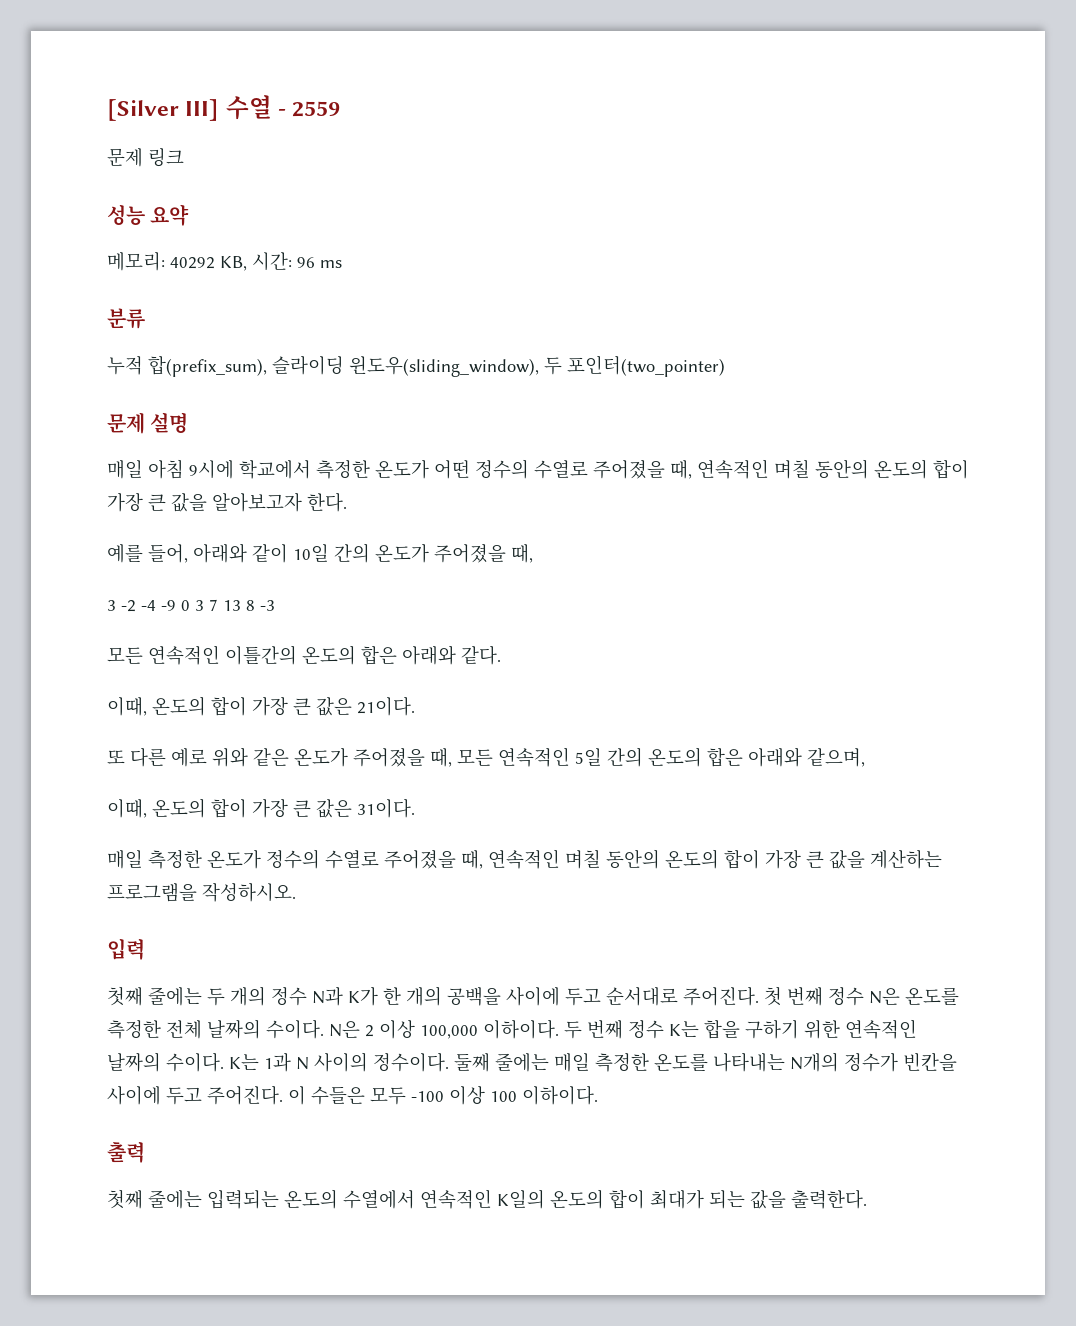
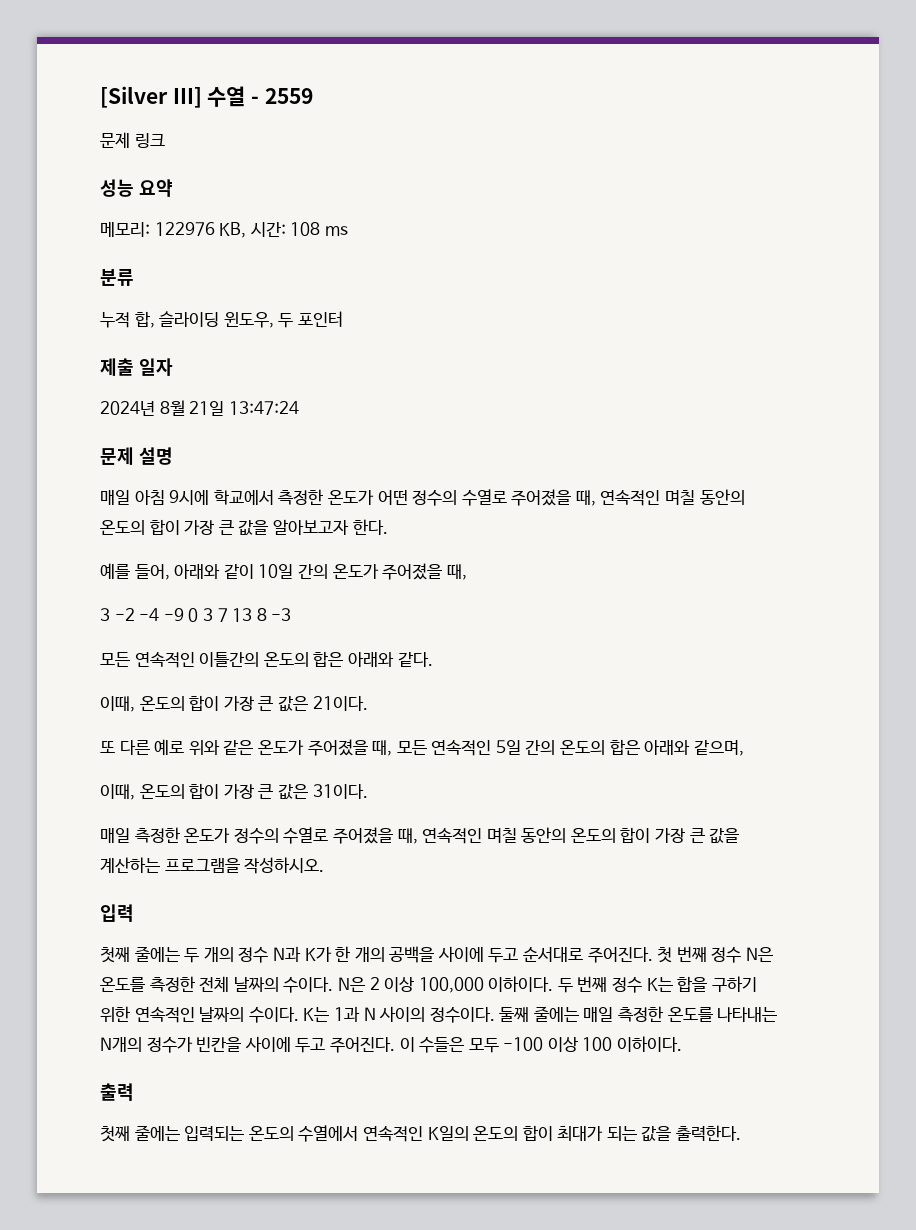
[170,257,215,269] 40292 -> [154,222,215,236] 122976
[297,257,315,268] 96 -> [290,222,321,236] 108
[148,355,725,377] 합(prefix_sum), 슬라이딩 윈도우(sliding_window), 두 포인터(two_pointer) -> [134,311,343,328] [100,358,173,376] [100,400,299,416] 합, 슬라이딩 윈도우, 두 포인터 // 제출 일자 // 2024년 8월 21일 13:47:24

